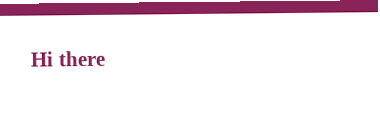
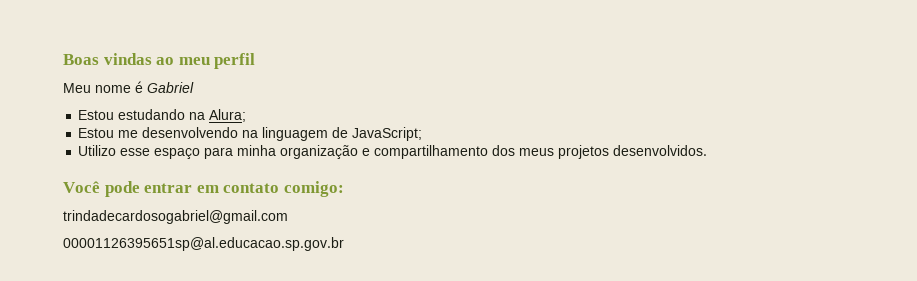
[30,50,105,67] Hi there -> [63,53,256,69] [63,81,194,93] [78,109,247,122] [78,127,423,141] [78,145,708,159] [63,181,344,197] [63,210,288,224] [63,237,344,251] Boas vindas ao meu perfil // Meu nome é Gabriel // Estou estudando na Alura; // Estou me desenvolvendo na linguagem de JavaScript; // Utilizo esse espaço para minha organização e compartilhamento dos meus projetos desenvolvidos. // Você pode entrar em contato comigo: // trindadecardosogabriel@gmail.com // 00001126395651sp@al.educacao.sp.gov.br

